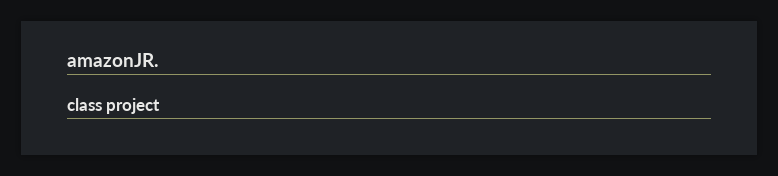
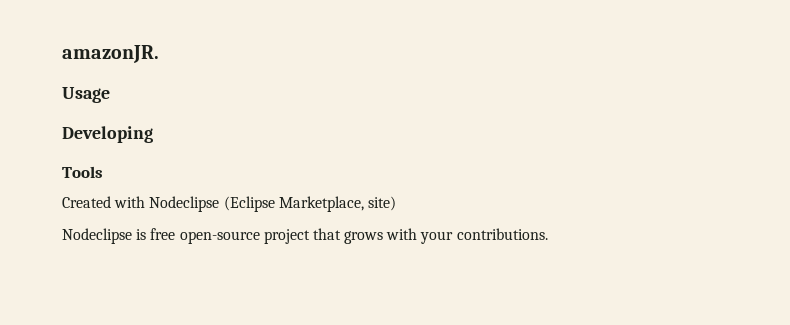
[67,98,161,114] class project -> [62,87,110,103] [62,126,153,143] [62,166,103,178] [62,196,396,212] [62,228,548,244] Usage // Developing // Tools // Created with Nodeclipse (Eclipse Marketplace, site) // Nodeclipse is free open-source project that grows with your contributions.

